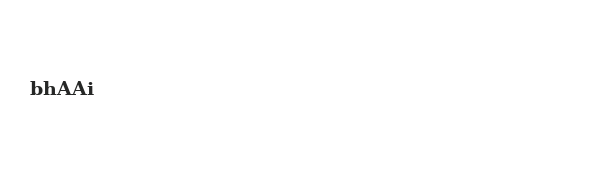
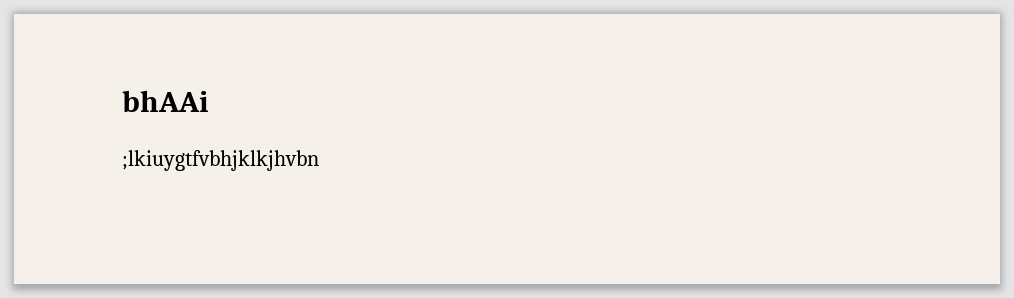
(94, 88) none -> [122,150,319,171] // ;lkiuygtfvbhjklkjhvbn

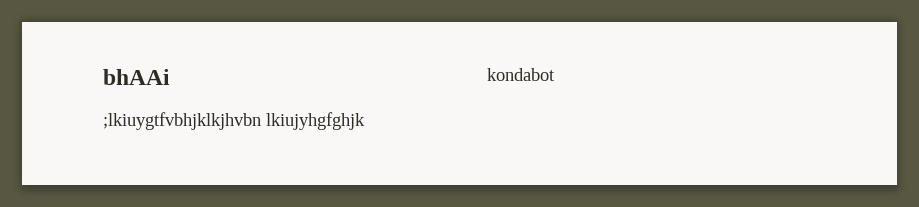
(319, 160) none -> [266,112,365,130] [487,68,555,81] lkiujyhgfghjk kondabot

